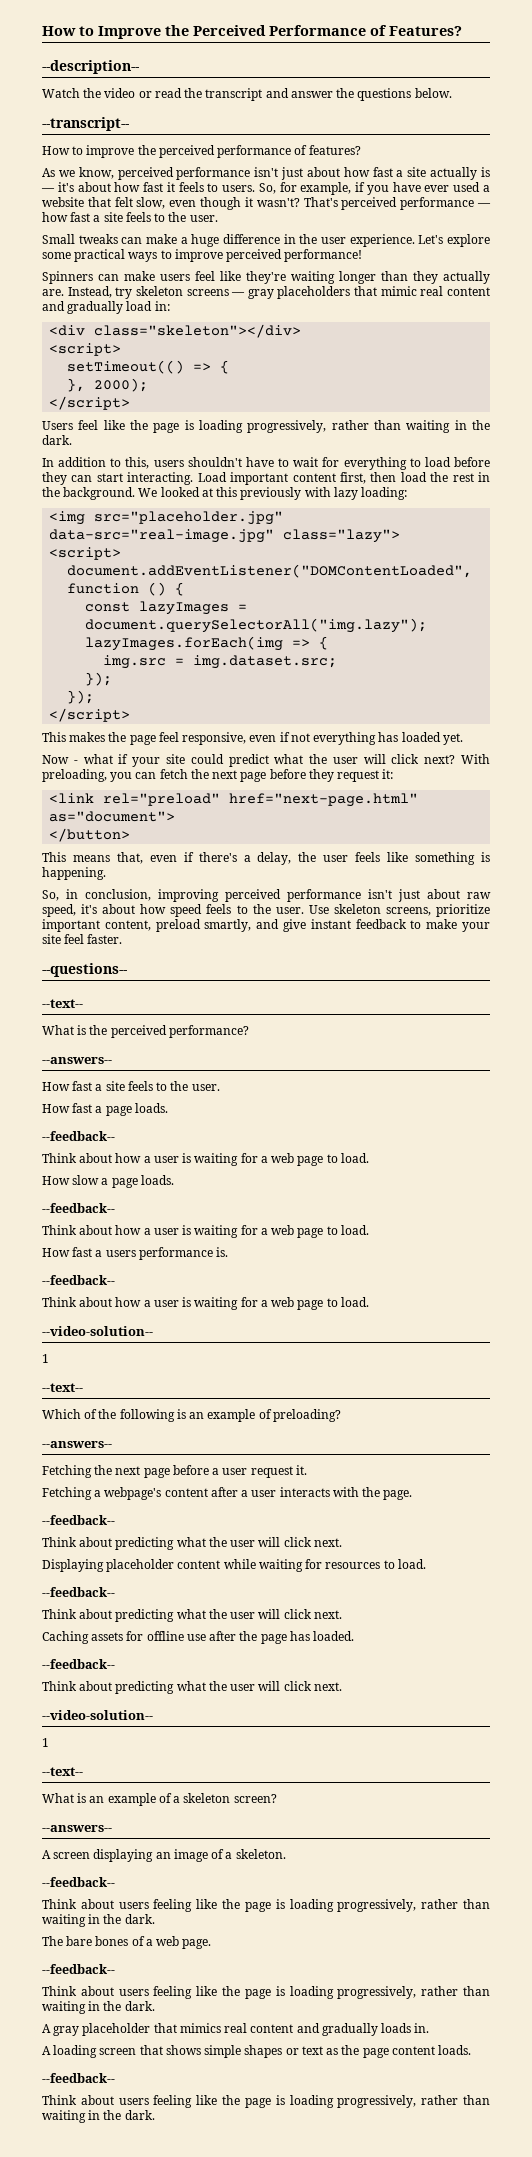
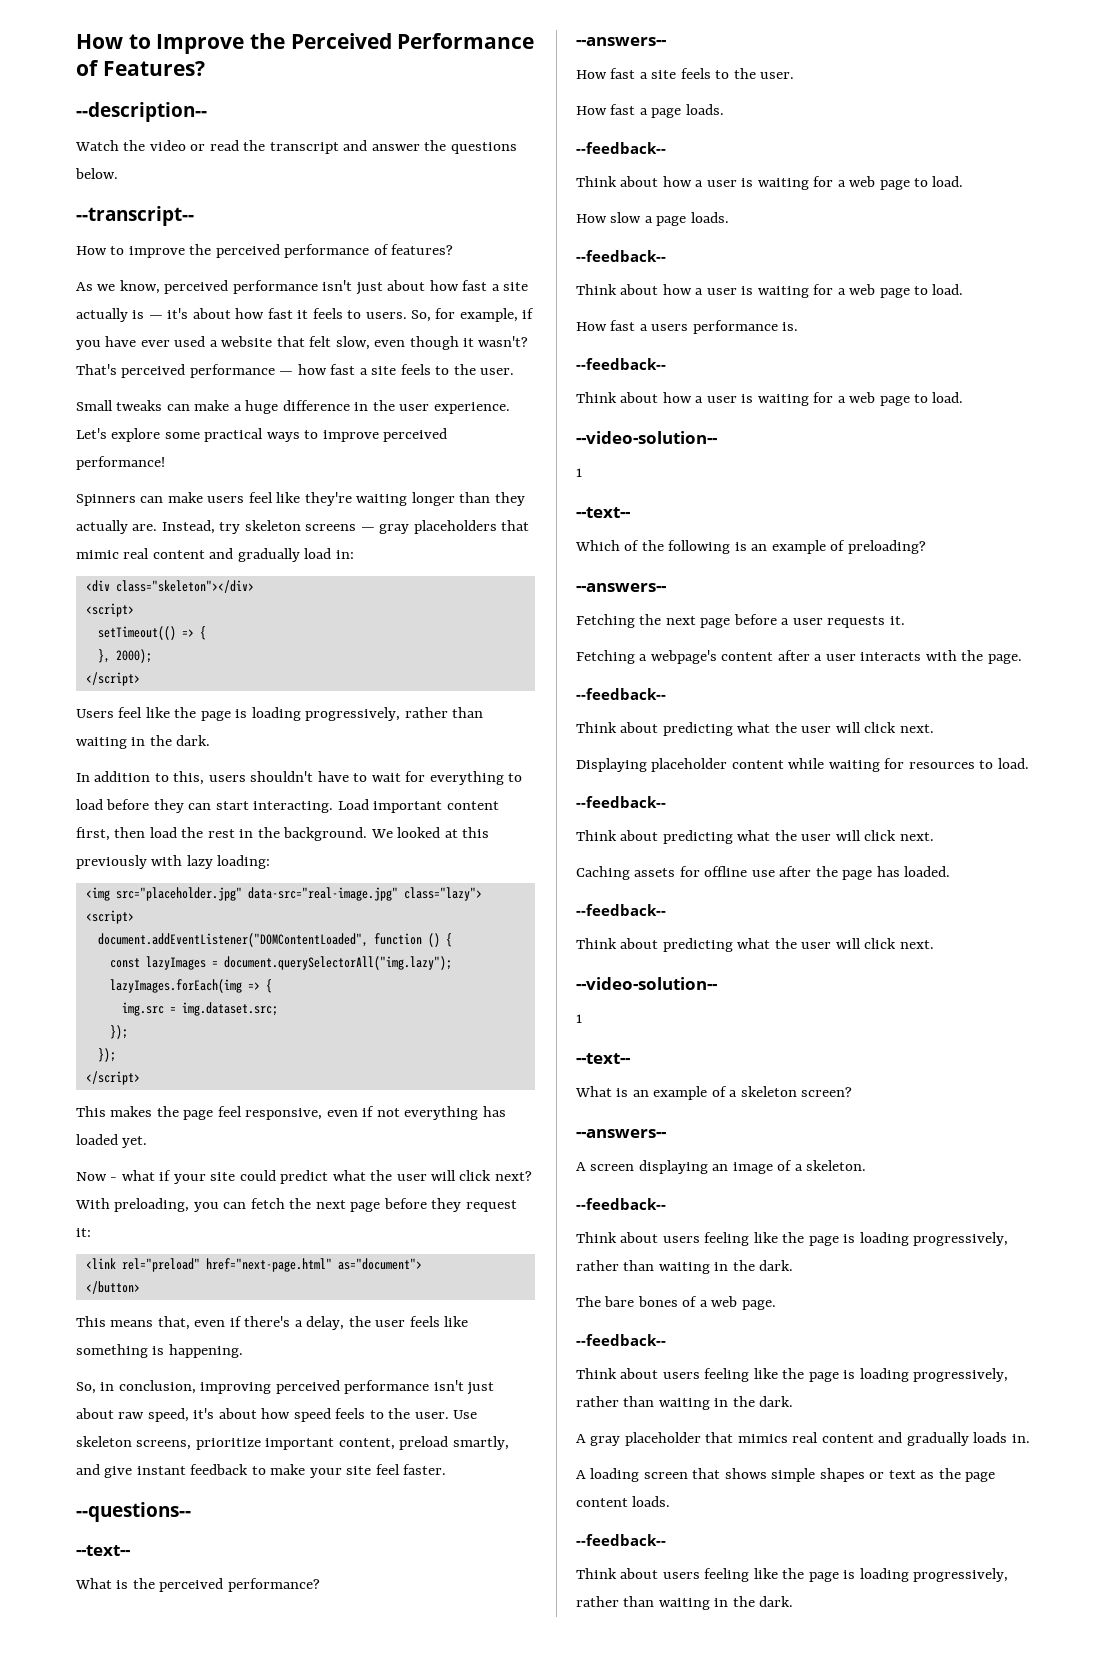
[250,1466,293,1478] request -> [827,616,886,628] requests

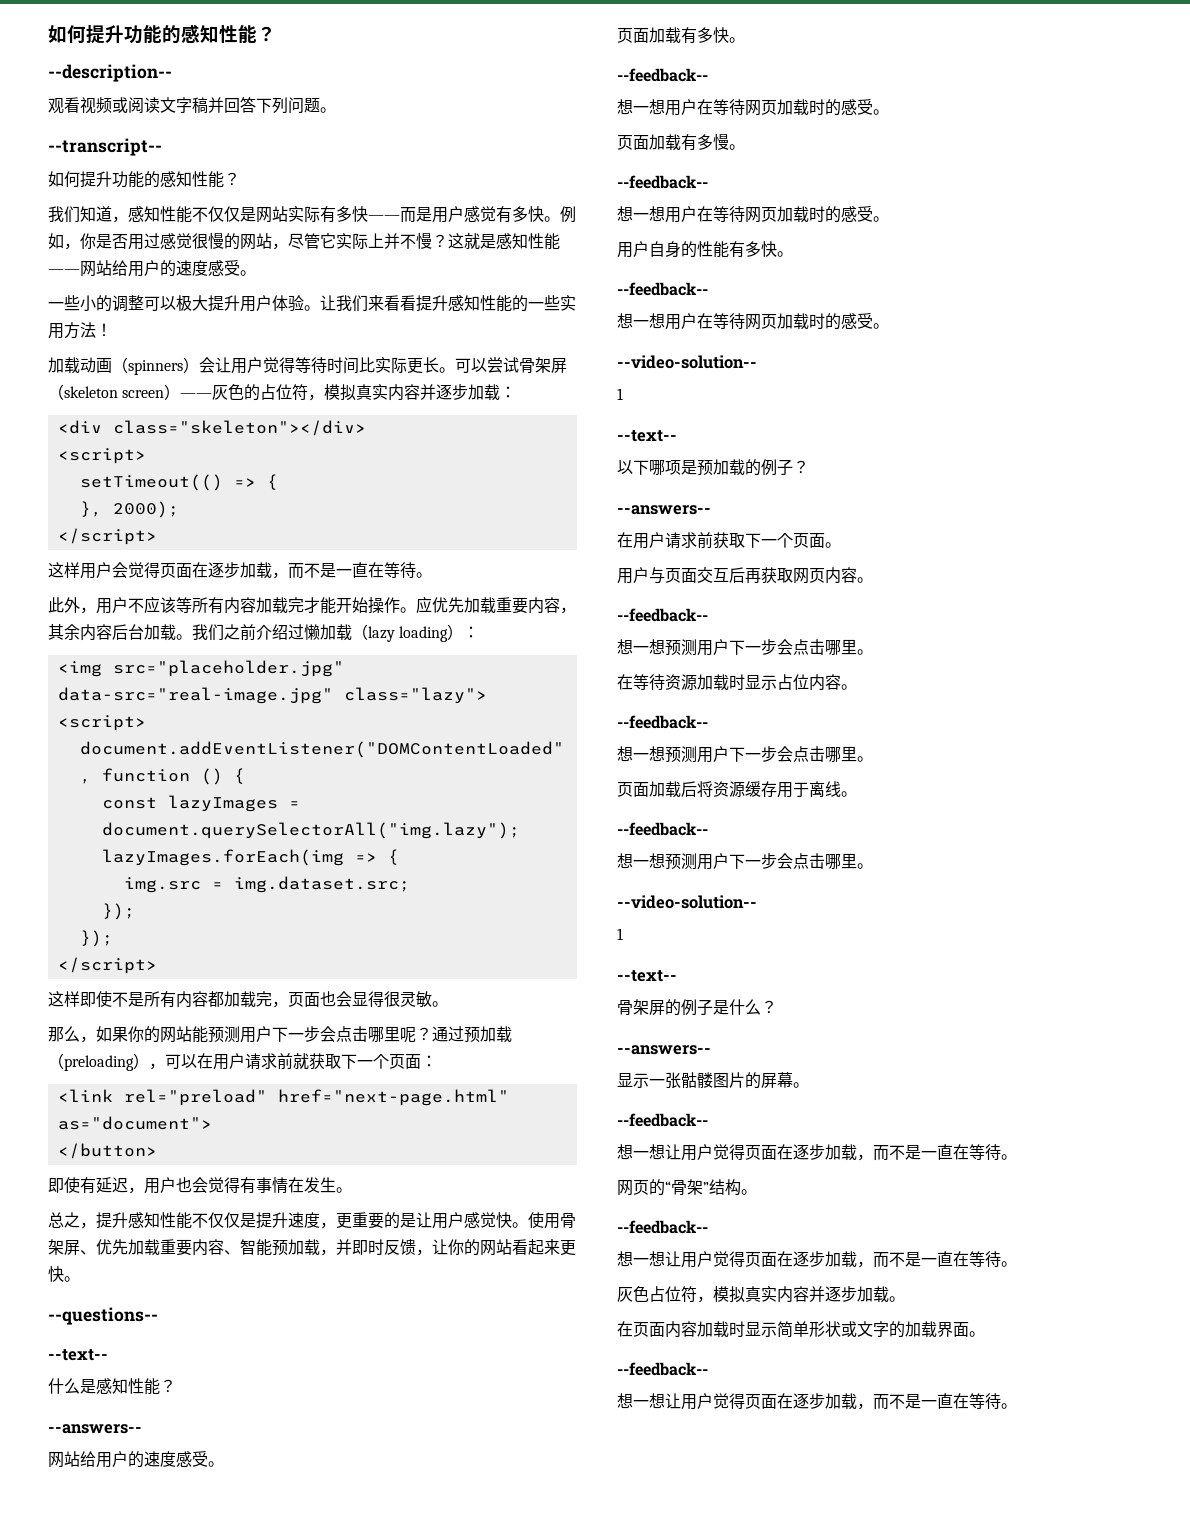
[76,33,535,54] [76,60,205,76] [76,102,207,122] [75,140,517,154] [75,168,118,179] [76,206,194,226] [76,244,454,258] [76,280,529,295] [76,308,535,322] [76,336,529,350] [76,364,515,378] [76,400,510,414] [76,428,448,442] [76,456,165,470] [76,492,525,506] [76,520,530,534] [76,548,354,562] How to Improve the Perceived Performance of Features? // --description-- // Watch the video or read the transcript and answer the questions below. // --transcript-- // How to improve the perceived performance of features? // As we know, perceived performance isn't just about how fast a site actually is — it's about how fast it feels to users. So, for example, if you have ever used a website that felt slow, even though it wasn't? That's perceived performance — how fast a site feels to the user. // Small tweaks can make a huge difference in the user experience. Let's explore some practical ways to improve perceived performance! // Spinners can make users feel like they're waiting longer than they actually are. Instead, try skeleton screens — gray placeholders that mimic real content and gradually load in: -> [48,24,276,44] [48,64,172,82] [48,97,336,114] [48,138,162,156] [48,171,240,188] [48,206,576,223] [48,232,560,250] [48,260,256,277] [48,295,576,312] [48,322,112,339] [48,357,567,375] [48,384,517,401] 如何提升功能的感知性能？ // --description-- // 观看视频或阅读文字稿并回答下列问题。 // --transcript-- // 如何提升功能的感知性能？ // 我们知道，感知性能不仅仅是网站实际有多快——而是用户感觉有多快。例如，你是否用过感觉很慢的网站，尽管它实际上并不慢？这就是感知性能——网站给用户的速度感受。 // 一些小的调整可以极大提升用户体验。让我们来看看提升感知性能的一些实用方法！ // 加载动画（spinners）会让用户觉得等待时间比实际更长。可以尝试骨架屏（skeleton screen）——灰色的占位符，模拟真实内容并逐步加载：
[76,707,484,721] [76,735,211,749] [76,771,523,785] [76,799,499,813] [76,827,490,841] [76,855,271,869] Users feel like the page is loading progressively, rather than waiting in the dark. // In addition to this, users shouldn't have to wait for everything to load before they can start interacting. Load important content first, then load the rest in the background. We looked at this previously with lazy loading: -> [48,562,432,579] [48,596,576,614] [48,624,480,642] 这样用户会觉得页面在逐步加载，而不是一直在等待。 // 此外，用户不应该等所有内容加载完才能开始操作。应优先加载重要内容，其余内容后台加载。我们之前介绍过懒加载（lazy loading）：
[76,1106,506,1120] [76,1134,148,1148] [76,1170,532,1184] [75,1198,517,1212] [76,1228,91,1237] This makes the page feel responsive, even if not everything has loaded yet. // Now - what if your site could predict what the user will click next? With preloading, you can fetch the next page before they request it: -> [48,991,448,1008] [48,1026,512,1043] [48,1053,437,1071] 这样即使不是所有内容都加载完，页面也会显得很灵敏。 // 那么，如果你的网站能预测用户下一步会点击哪里呢？通过预加载（preloading），可以在用户请求前就获取下一个页面：
[76,1316,469,1330] [76,1344,243,1358] [76,1380,495,1395] [76,1408,478,1422] [76,1436,509,1450] [76,1464,447,1478] [76,1502,191,1522] [76,1545,130,1556] [75,1578,320,1592] [576,37,666,46] [576,68,795,79] [576,104,724,118] [576,142,666,154] [576,176,964,190] [576,212,729,226] [576,250,666,262] [576,284,964,298] [576,320,799,334] [576,358,666,370] [576,392,964,406] [576,431,717,444] [576,468,582,477] [576,507,630,518] [575,540,926,554] [576,583,666,592] [576,614,905,628] [576,650,1022,664] [576,688,666,700] [576,722,934,736] [576,758,1029,772] [576,796,666,808] [576,830,934,844] [576,866,951,880] [576,904,666,916] [576,938,934,952] [576,977,717,990] [576,1014,582,1023] [576,1053,630,1064] [575,1086,853,1100] [576,1129,666,1138] [576,1160,867,1174] [576,1198,666,1210] [576,1232,1009,1246] [576,1260,794,1274] [576,1296,776,1310] [576,1334,666,1346] [576,1368,1009,1382] [576,1396,794,1410] [576,1432,1030,1446] [576,1468,996,1482] [576,1496,671,1507] [576,1534,666,1546] [576,1568,1009,1582] [576,1596,794,1610] This means that, even if there's a delay, the user feels like something is happening. // So, in conclusion, improving perceived performance isn't just about raw speed, it's about how speed feels to the user. Use skeleton screens, prioritize important content, preload smartly, and give instant feedback to make your site feel faster. // --questions-- // --text-- // What is the perceived performance? // --answers-- // How fast a site feels to the user. // How fast a page loads. // --feedback-- // Think about how a user is waiting for a web page to load. // How slow a page loads. // --feedback-- // Think about how a user is waiting for a web page to load. // How fast a users performance is. // --feedback-- // Think about how a user is waiting for a web page to load. // --video-solution-- // 1 // --text-- // Which of the following is an example of preloading? // --answers-- // Fetching the next page before a user requests it. // Fetching a webpage's content after a user interacts with the page. // --feedback-- // Think about predicting what the user will click next. // Displaying placeholder content while waiting for resources to load. // --feedback-- // Think about predicting what the user will click next. // Caching assets for offline use after the page has loaded. // --feedback-- // Think about predicting what the user will click next. // --video-solution-- // 1 // --text-- // What is an example of a skeleton screen? // --answers-- // A screen displaying an image of a skeleton. // --feedback-- // Think about users feeling like the page is loading progressively, rather than waiting in the dark. // The bare bones of a web page. // --feedback-- // Think about users feeling like the page is loading progressively, rather than waiting in the dark. // A gray placeholder that mimics real content and gradually loads in. // A loading screen that shows simple shapes or text as the page content loads. // --feedback-- // Think about users feeling like the page is loading progressively, rather than waiting in the dark. -> [48,1177,352,1194] [48,1212,576,1229] [48,1239,576,1256] [48,1266,80,1282] [48,1307,158,1325] [48,1349,108,1361] [48,1378,176,1395] [48,1424,142,1434] [48,1451,224,1468] [617,27,745,44] [617,68,708,82] [617,99,889,116] [617,133,745,151] [617,175,708,189] [617,206,889,223] [617,241,793,258] [617,282,708,296] [617,313,889,330] [617,355,757,369] [617,388,623,400] [617,430,677,442] [617,459,809,476] [617,505,711,515] [617,532,841,549] [617,567,873,584] [617,608,708,622] [617,639,873,656] [617,674,857,691] [617,715,708,729] [617,746,873,763] [617,781,857,798] [617,822,708,836] [617,853,873,870] [617,895,757,909] [617,928,623,940] [617,970,677,982] [617,999,777,1016] [617,1045,711,1055] [617,1072,809,1089] [617,1113,708,1127] [617,1144,1017,1161] [617,1179,757,1196] [617,1220,708,1234] [617,1251,1017,1268] [617,1286,905,1303] [617,1321,985,1338] [617,1362,708,1376] [617,1393,1017,1410] 即使有延迟，用户也会觉得有事情在发生。 // 总之，提升感知性能不仅仅是提升速度，更重要的是让用户感觉快。使用骨架屏、优先加载重要内容、智能预加载，并即时反馈，让你的网站看起来更快。 // --questions-- // --text-- // 什么是感知性能？ // --answers-- // 网站给用户的速度感受。 // 页面加载有多快。 // --feedback-- // 想一想用户在等待网页加载时的感受。 // 页面加载有多慢。 // --feedback-- // 想一想用户在等待网页加载时的感受。 // 用户自身的性能有多快。 // --feedback-- // 想一想用户在等待网页加载时的感受。 // --video-solution-- // 1 // --text-- // 以下哪项是预加载的例子？ // --answers-- // 在用户请求前获取下一个页面。 // 用户与页面交互后再获取网页内容。 // --feedback-- // 想一想预测用户下一步会点击哪里。 // 在等待资源加载时显示占位内容。 // --feedback-- // 想一想预测用户下一步会点击哪里。 // 页面加载后将资源缓存用于离线。 // --feedback-- // 想一想预测用户下一步会点击哪里。 // --video-solution-- // 1 // --text-- // 骨架屏的例子是什么？ // --answers-- // 显示一张骷髅图片的屏幕。 // --feedback-- // 想一想让用户觉得页面在逐步加载，而不是一直在等待。 // 网页的“骨架”结构。 // --feedback-- // 想一想让用户觉得页面在逐步加载，而不是一直在等待。 // 灰色占位符，模拟真实内容并逐步加载。 // 在页面内容加载时显示简单形状或文字的加载界面。 // --feedback-- // 想一想让用户觉得页面在逐步加载，而不是一直在等待。

